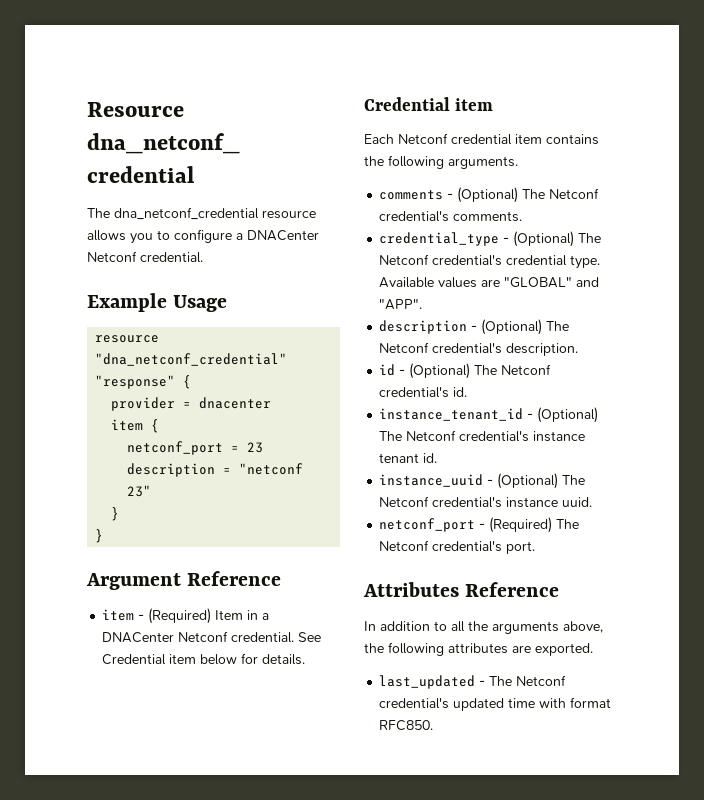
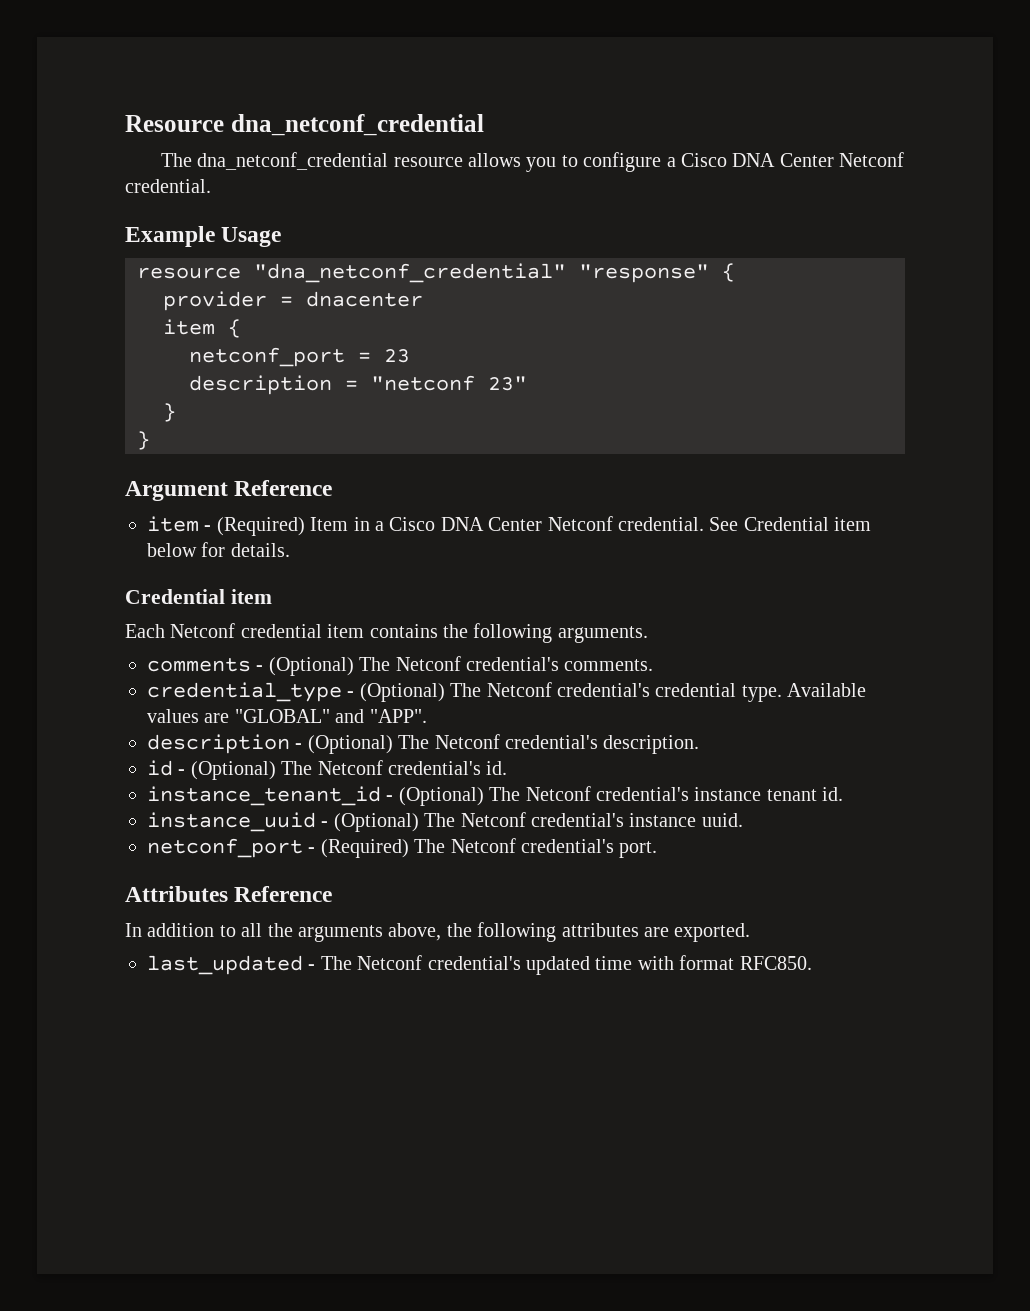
[247,230,319,241] DNACenter -> [680,153,834,167] Cisco DNA Center
[102,632,175,643] DNACenter -> [389,517,543,531] Cisco DNA Center

